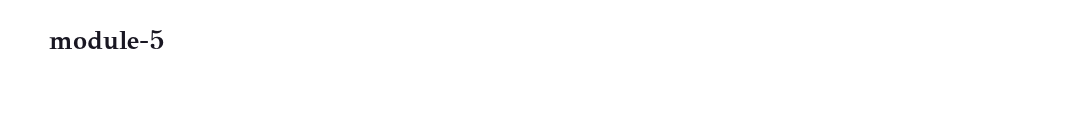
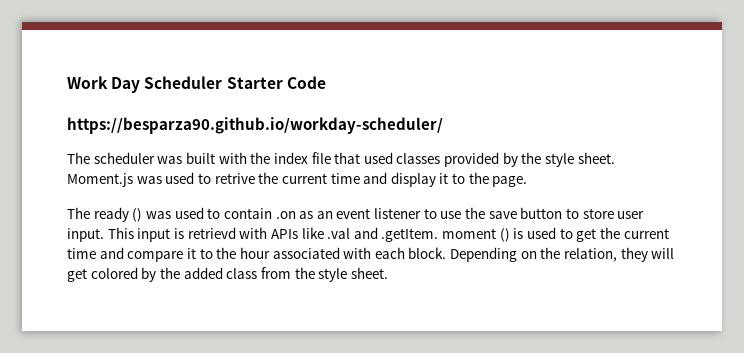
[49,30,165,50] module-5 -> [67,76,326,93] [67,117,443,134] [67,152,615,167] [67,172,528,187] [67,207,645,222] [67,227,669,242] [67,247,675,262] [67,267,388,282] Work Day Scheduler Starter Code // https://besparza90.github.io/workday-scheduler/ // The scheduler was built with the index file that used classes provided by the style sheet. Moment.js was used to retrive the current time and display it to the page. // The ready () was used to contain .on as an event listener to use the save button to store user input. This input is retrievd with APIs like .val and .getItem. moment () is used to get the current time and compare it to the hour associated with each block. Depending on the relation, they will get colored by the added class from the style sheet.

